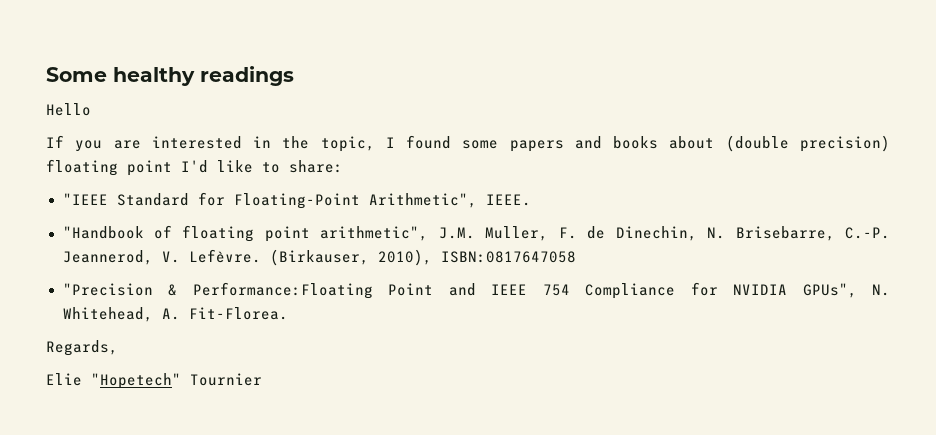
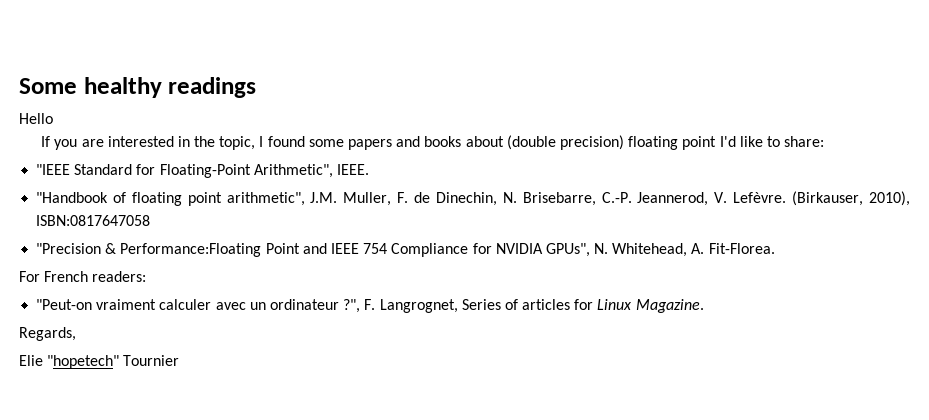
(288, 313) none -> [19,271,147,282] [36,299,704,313] // For French readers: // "Peut-on vraiment calculer avec un ordinateur ?", F. Langrognet, Series of articles for Linux Magazine.
[91,373,181,389] "Hopetech" -> [47,355,120,369] "hopetech"

